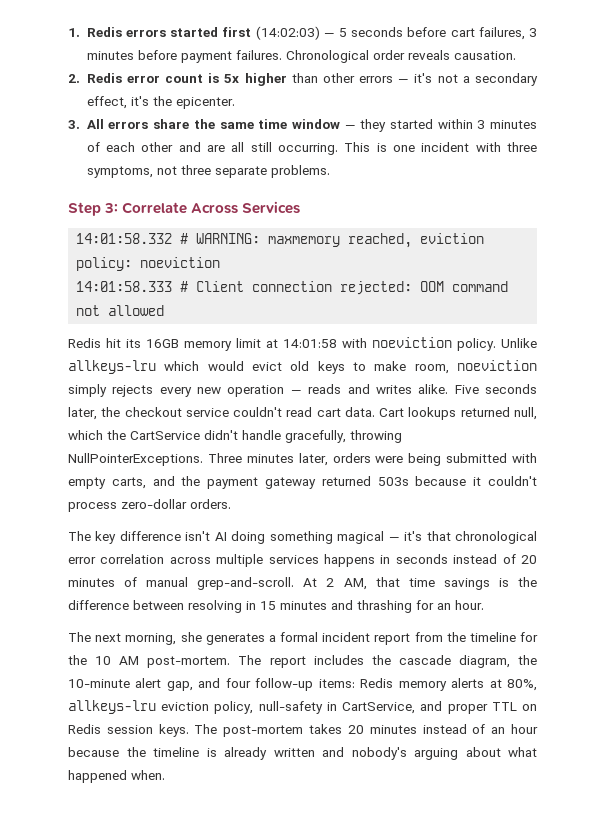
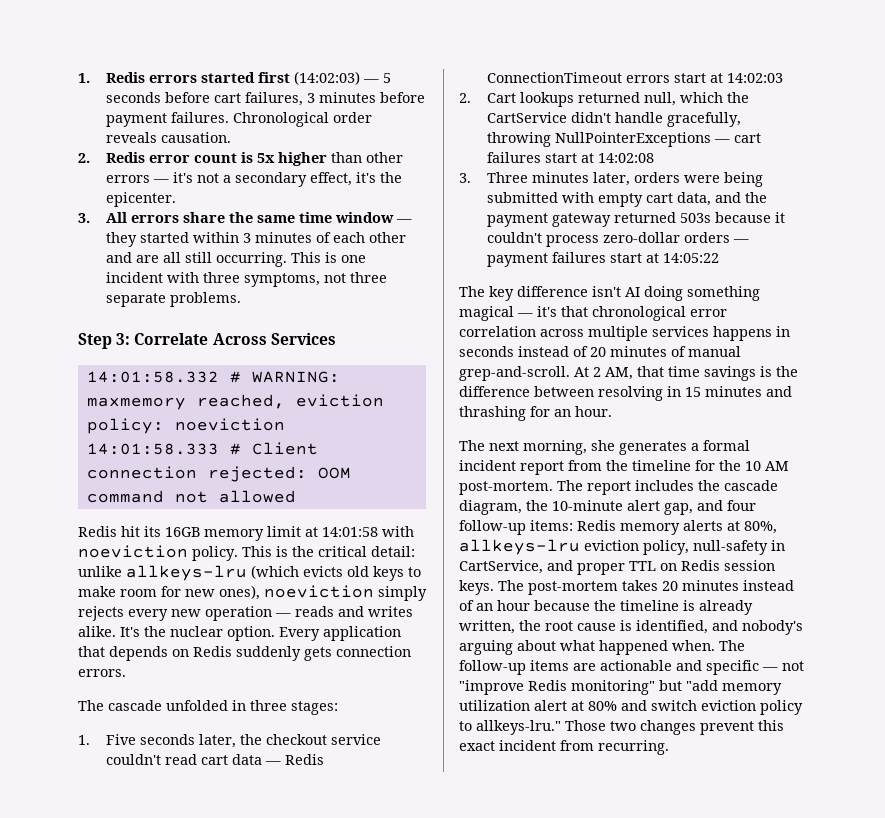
[501,338,537,348] [68,360,449,374] Unlike allkeys-lru which would evict old keys to make room, -> [242,546,415,557] [78,565,421,581] [78,585,260,600] This is the critical detail: unlike allkeys-lru (which evicts old keys to make room for new ones),
(449, 389) none -> [120,626,401,641] [78,646,411,661] [78,669,126,677] [78,700,338,715] [78,735,90,745] It's the nuclear option. Every application that depends on Redis suddenly gets connection errors. // The cascade unfolded in three stages: // 1.
[344,407,375,417] data. -> [231,754,324,765] [486,72,783,83] [459,93,471,103] data — Redis ConnectionTimeout errors start at 14:02:03 // 2.
[68,453,203,466] NullPointerExceptions. -> [554,132,761,147] [486,152,654,163] [459,173,471,183] NullPointerExceptions — cart failures start at 14:02:08 // 3.
[111,477,146,489] carts, -> [645,192,711,206] cart data,
[190,499,231,509] orders. -> [683,232,749,243] [486,252,719,267] orders — payment failures start at 14:05:22
[273,748,315,757] written -> [459,620,708,634] written, the root cause is identified,
(165, 775) none -> [719,640,745,651] [459,660,804,675] [459,680,782,695] [459,700,803,715] [459,720,784,735] [459,740,669,755] The follow-up items are actionable and specific — not "improve Redis monitoring" but "add memory utilization alert at 80% and switch eviction policy to allkeys-lru." Those two changes prevent this exact incident from recurring.

